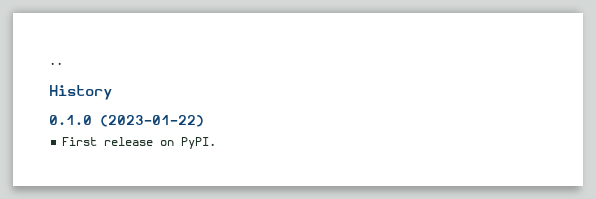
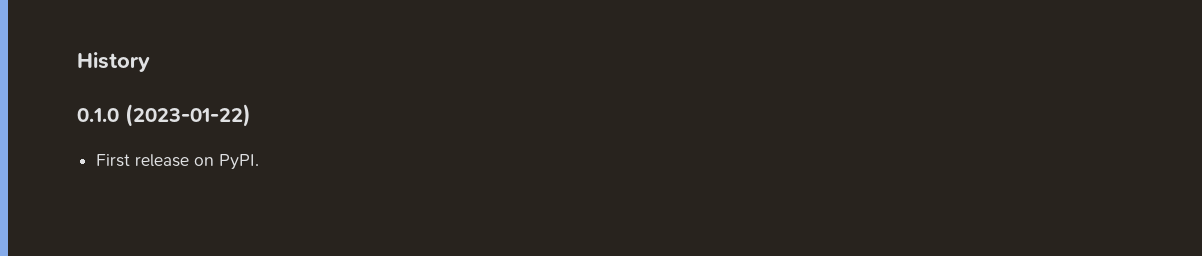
[49,62,63,65] .. // -> (77, 62) none

